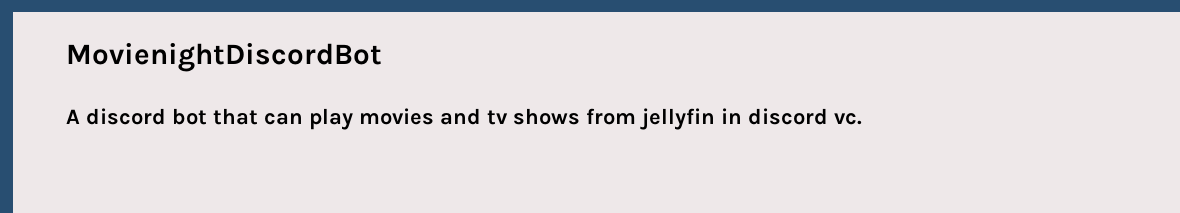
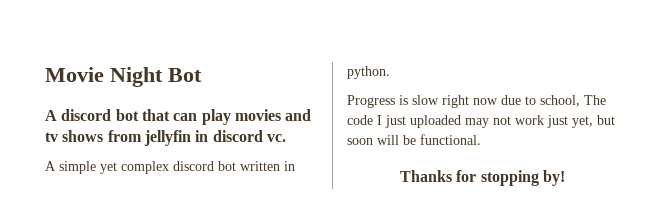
[66,43,382,72] MovienightDiscordBot -> [45,67,202,87] Movie Night Bot
(862, 119) none -> [45,161,295,174] [347,66,390,79] [347,95,606,108] [347,115,615,128] [347,134,481,145] [400,170,565,186] // A simple yet complex discord bot written in python. // Progress is slow right now due to school, The code I just uploaded may not work just yet, but soon will be functional. // Thanks for stopping by!

